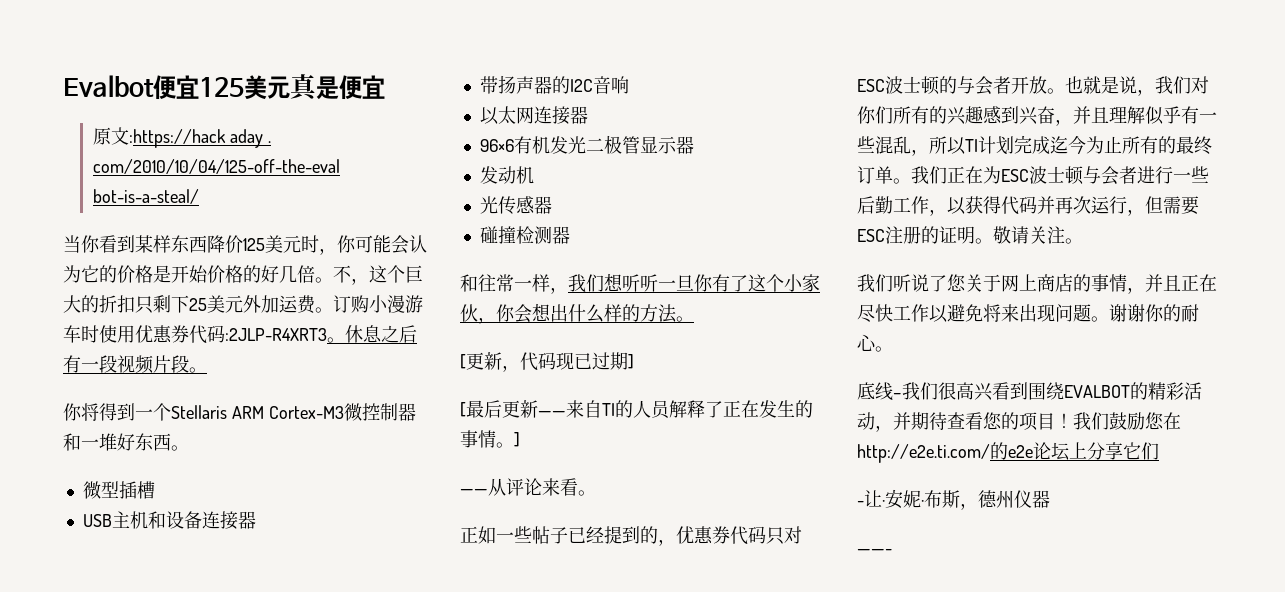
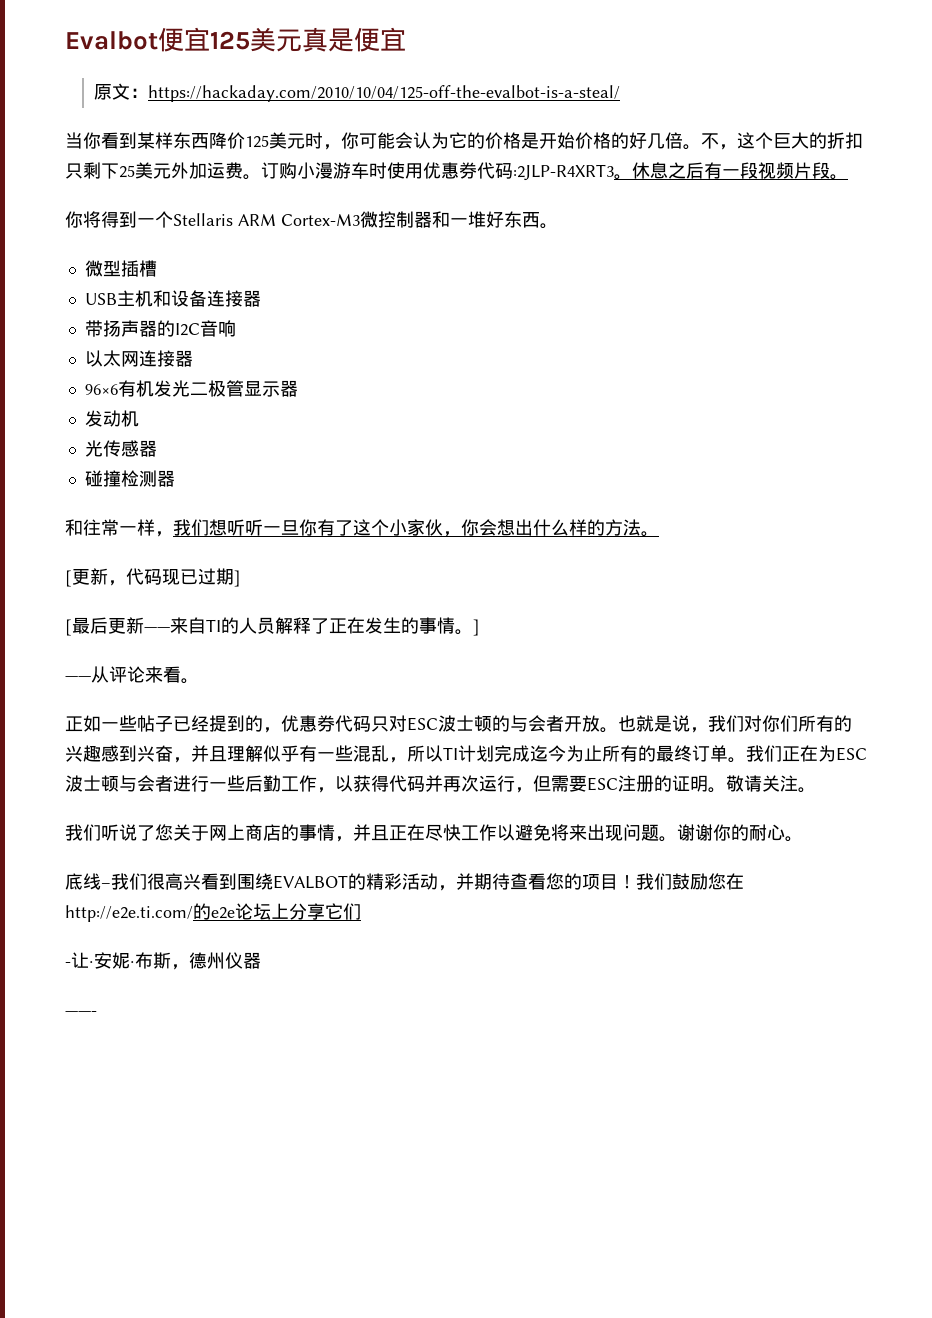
[129,129,271,148] [93,159,341,174] [93,189,200,204] :https://hack aday . com/2010/10/04/125-off-the-eval bot-is-a-steal/ -> [130,85,621,102] ：https://hackaday.com/2010/10/04/125-off-the-evalbot-is-a-steal/

